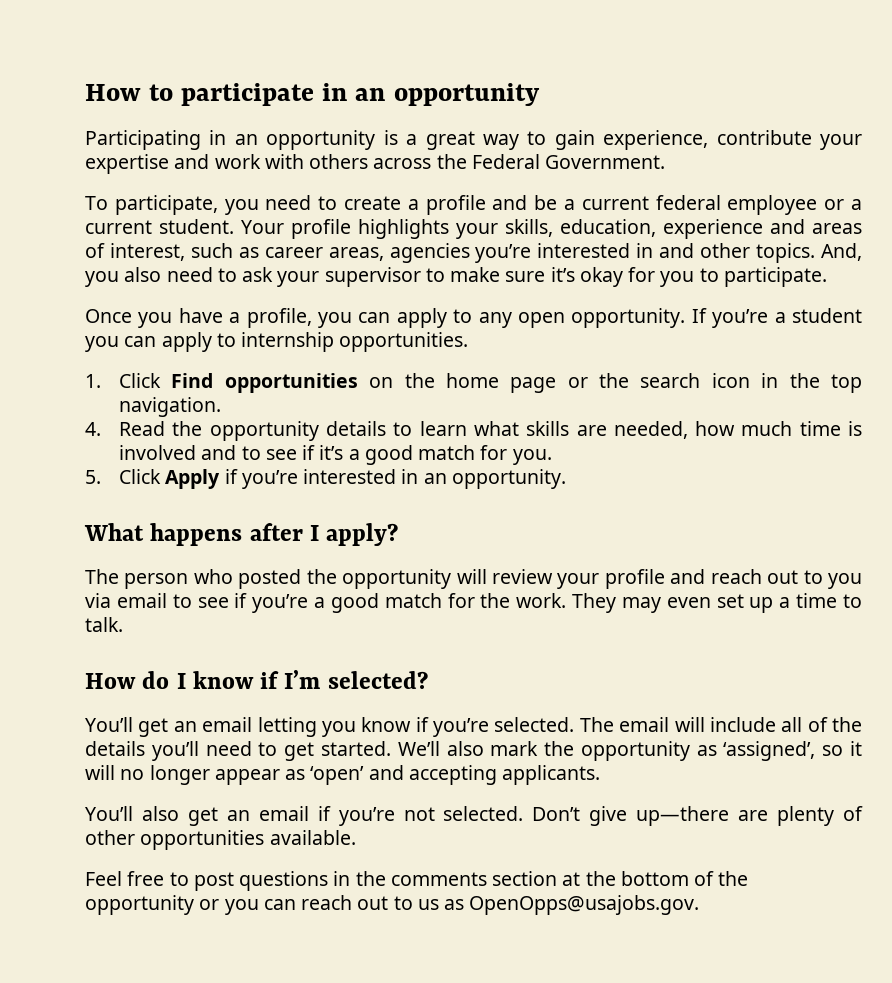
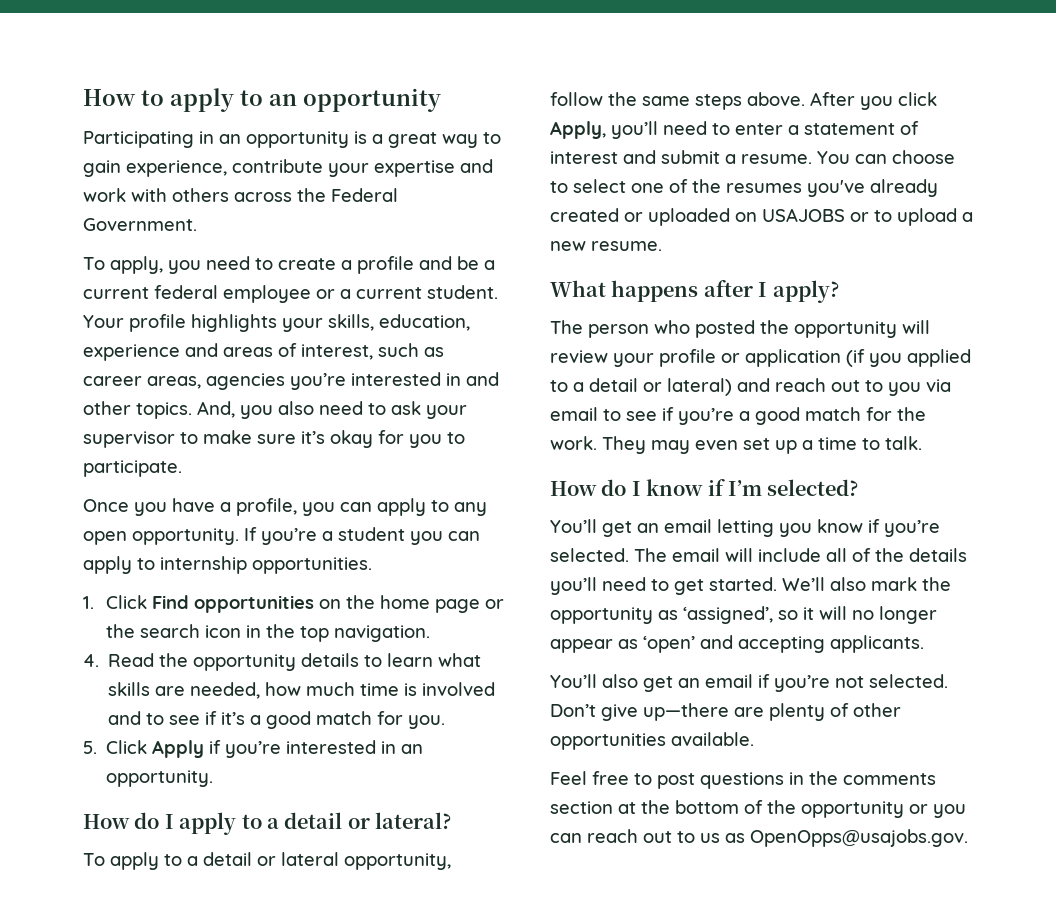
[181,83,348,106] participate in -> [170,88,263,112] apply to
[114,195,218,215] participate, -> [110,256,163,274] apply,
(566, 479) none -> [83,812,452,835] [83,852,451,870] [550,92,937,110] [550,121,919,139] [550,150,955,164] [550,179,938,197] [550,208,973,226] [550,241,662,251] // How do I apply to a detail or lateral? // To apply to a detail or lateral opportunity, follow the same steps above. After you click Apply, you’ll need to enter a statement of interest and submit a resume. You can choose to select one of the resumes you've already created or uploaded on USAJOBS or to upload a new resume.
(665, 579) none -> [721,349,971,367] [550,378,732,396] or application (if you applied to a detail or lateral)

